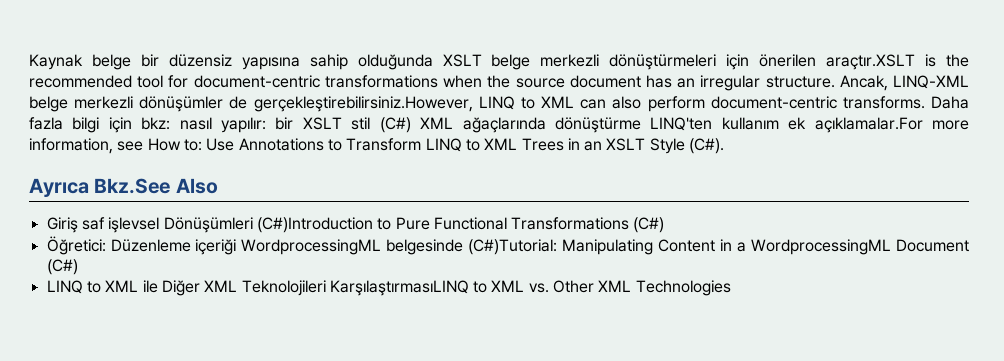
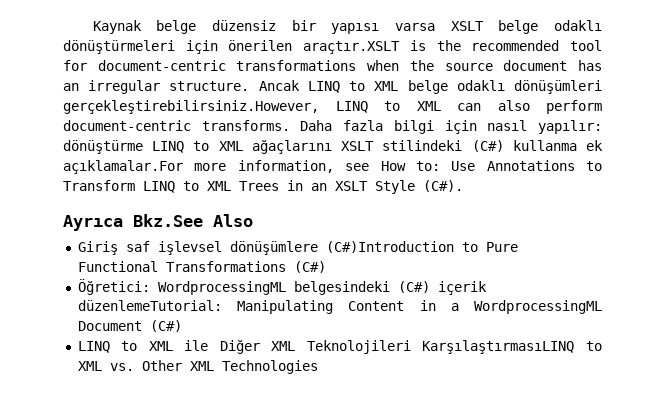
[140,54,433,70] bir düzensiz yapısına sahip olduğunda -> [211,20,435,34] düzensiz bir yapısı varsa
[540,54,600,67] merkezli -> [554,20,602,31] odaklı
[839,75,969,91] [29,96,248,112] Ancak, LINQ-XML belge merkezli dönüşümler de -> [258,80,602,94] Ancak LINQ to XML belge odaklı dönüşümleri
[141,117,171,130] bkz: -> (477, 127) none
[275,117,779,133] bir XSLT stil (C#) XML ağaçlarında dönüştürme LINQ'ten kullanım -> [63,140,577,154] dönüştürme LINQ to XML ağaçlarını XSLT stilindeki (C#) kullanma
[163,217,253,233] Dönüşümleri -> [229,241,318,255] dönüşümlere
[110,239,558,255] Düzenleme içeriği WordprocessingML belgesinde (C#)Tutorial: -> [157,281,487,295] [77,300,222,311] WordprocessingML belgesindeki (C#) içerik düzenlemeTutorial:

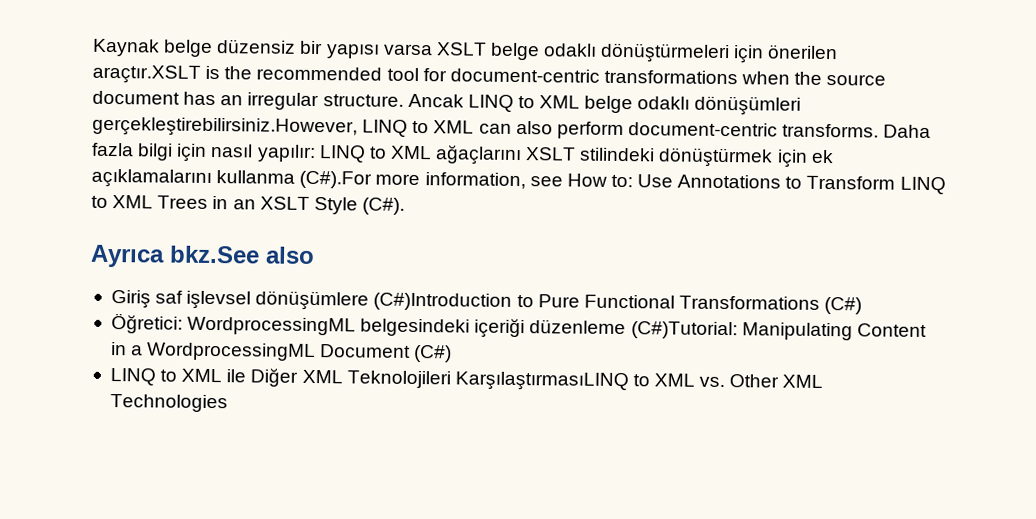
[63,140,143,154] dönüştürme -> (316, 153) none
[471,140,603,152] [63,160,183,174] (C#) kullanma ek açıklamalar.For -> [658,147,834,168] [91,168,373,189] dönüştürmek için ek açıklamalarını kullanma (C#).For
[133,214,253,227] Bkz.See Also -> [169,245,315,265] bkz.See also
[397,281,487,295] [77,300,222,311] (C#) içerik düzenlemeTutorial: -> [474,318,738,340] içeriği düzenleme (C#)Tutorial:

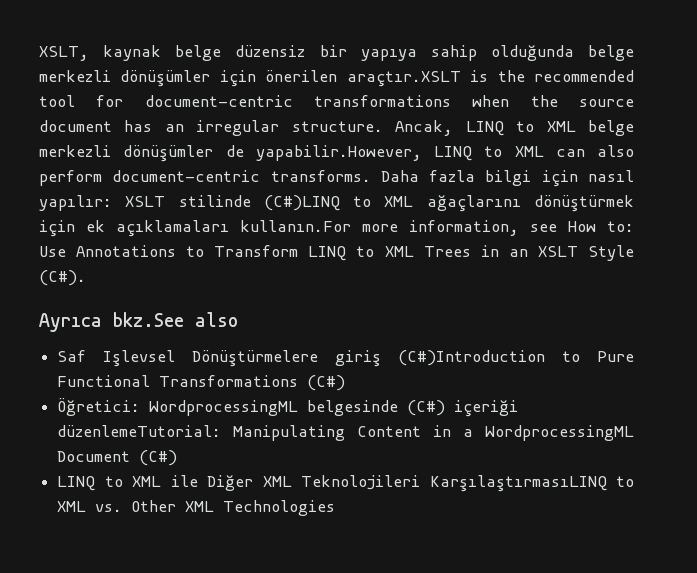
[92,38,160,57] Kaynak -> [39,45,162,61] XSLT, kaynak
[325,42,731,64] yapısı varsa XSLT belge odaklı dönüştürmeleri -> [360,45,634,61] [39,70,211,87] yapıya sahip olduğunda belge merkezli dönüşümler
[407,93,464,108] Ancak -> [395,120,454,136] Ancak,
[637,95,802,116] [92,116,358,138] odaklı dönüşümleri gerçekleştirebilirsiniz.However, -> [39,145,422,162] merkezli dönüşümler de yapabilir.However,
[318,145,366,163] LINQ -> [125,195,340,211] XSLT stilinde (C#)LINQ
[525,147,656,162] XSLT stilindeki -> (521, 203) none
[91,168,373,189] açıklamalarını kullanma (C#).For -> [116,220,351,237] açıklamaları kullanın.For
[110,290,370,311] Giriş saf işlevsel dönüşümlere -> [57,350,382,367] Saf Işlevsel Dönüştürmelere giriş
[360,318,738,340] belgesindeki içeriği düzenleme (C#)Tutorial: -> [307,400,519,417] [57,425,222,437] belgesinde (C#) içeriği düzenlemeTutorial:

